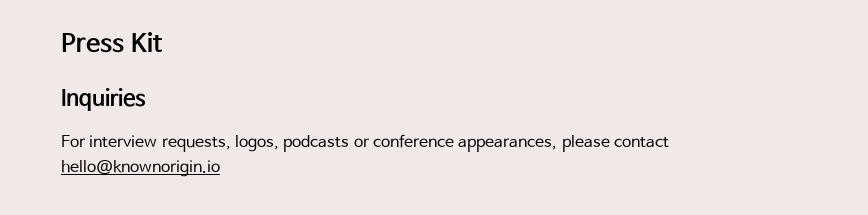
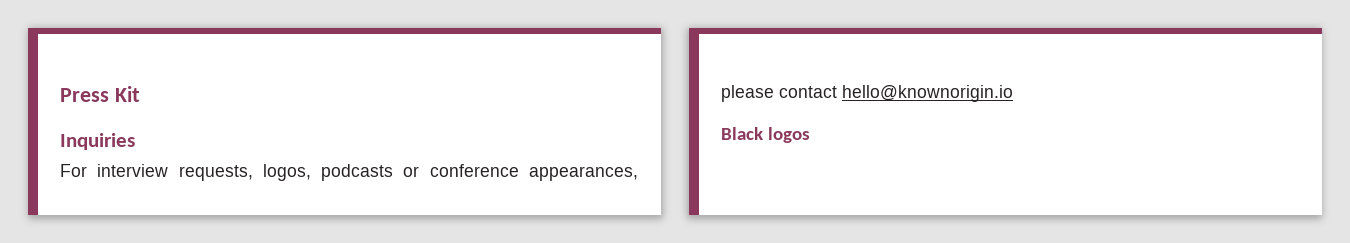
(220, 168) none -> [721,127,810,143] // Black logos

